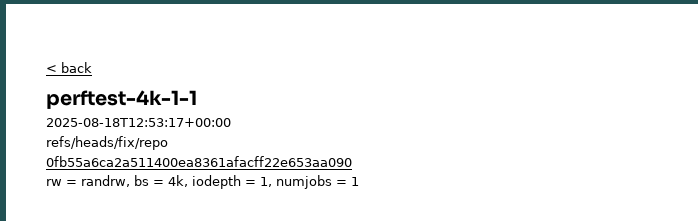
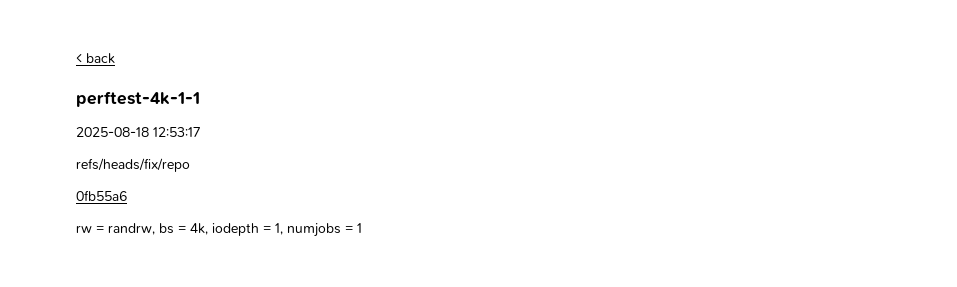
[46,118,231,127] 2025-08-18T12:53:17+00:00 -> [76,127,201,137] 2025-08-18 12:53:17
[46,156,352,167] 0fb55a6ca2a511400ea8361afacff22e653aa090 -> [76,190,127,201] 0fb55a6

